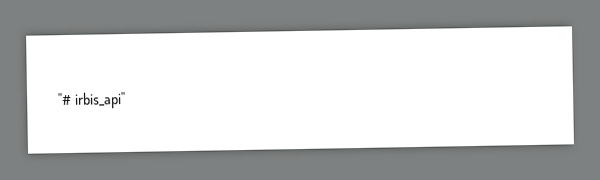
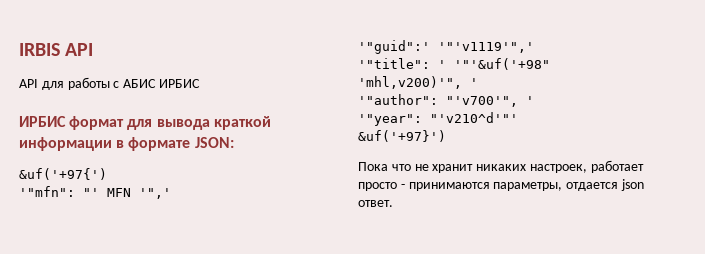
[58,92,126,109] "# irbis_api" -> [19,43,94,56] [19,77,200,90] [19,116,271,130] [19,137,234,151] [19,168,107,180] [19,186,171,199] [358,40,534,54] [358,58,550,70] [358,76,478,89] [358,94,534,107] [358,112,518,126] [358,130,446,142] [358,160,644,173] [358,179,644,191] [358,200,393,207] IRBIS API // API для работы с АБИС ИРБИС // ИРБИС формат для вывода краткой информации в формате JSON: // &uf('+97{') // '"mfn": "' MFN '",' // '"guid":' '"'v1119'",' // '"title": ' '"'&uf('+98" 'mhl,v200)'", ' // '"author": "'v700'", ' // '"year": "'v210^d'"' // &uf('+97}') // Пока что не хранит никаких настроек, работает просто - принимаются параметры, отдается json ответ.

